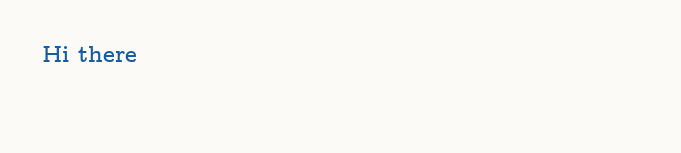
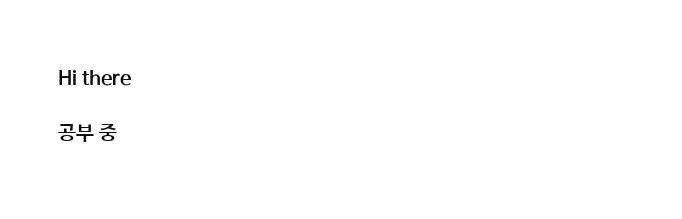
(137, 54) none -> [58,123,118,142] // 공부 중

